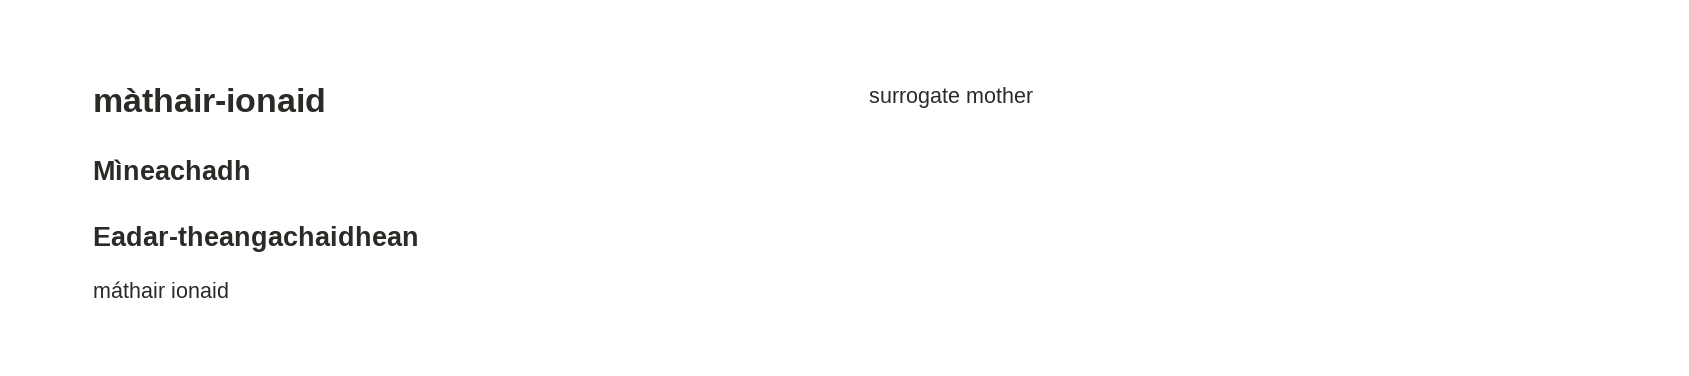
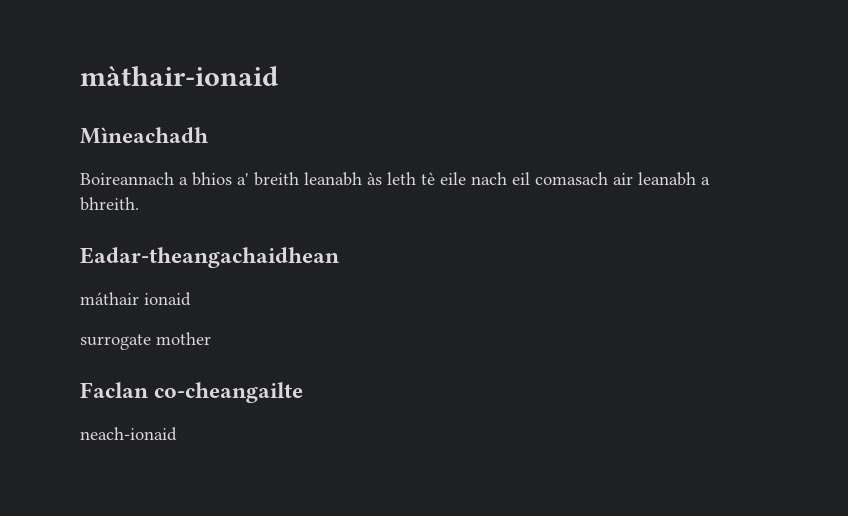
(251, 169) none -> [80,172,710,186] [80,197,139,211] // Boireannach a bhios a' breith leanabh às leth tè eile nach eil comasach air leanabh a bhreith.
(1033, 95) none -> [80,382,304,403] [80,427,177,441] // Faclan co-cheangailte // neach-ionaid

